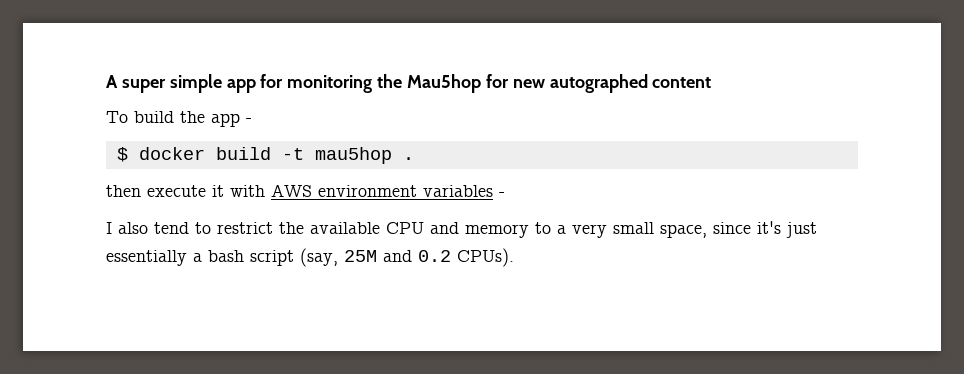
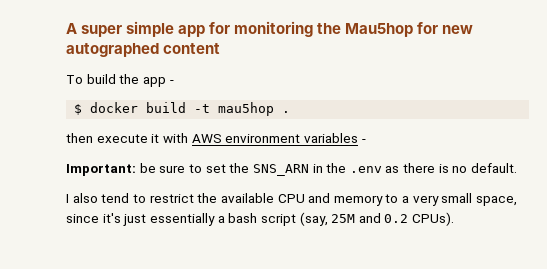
(505, 194) none -> [66,163,518,176] // Important: be sure to set the SNS_ARN in the .env as there is no default.

